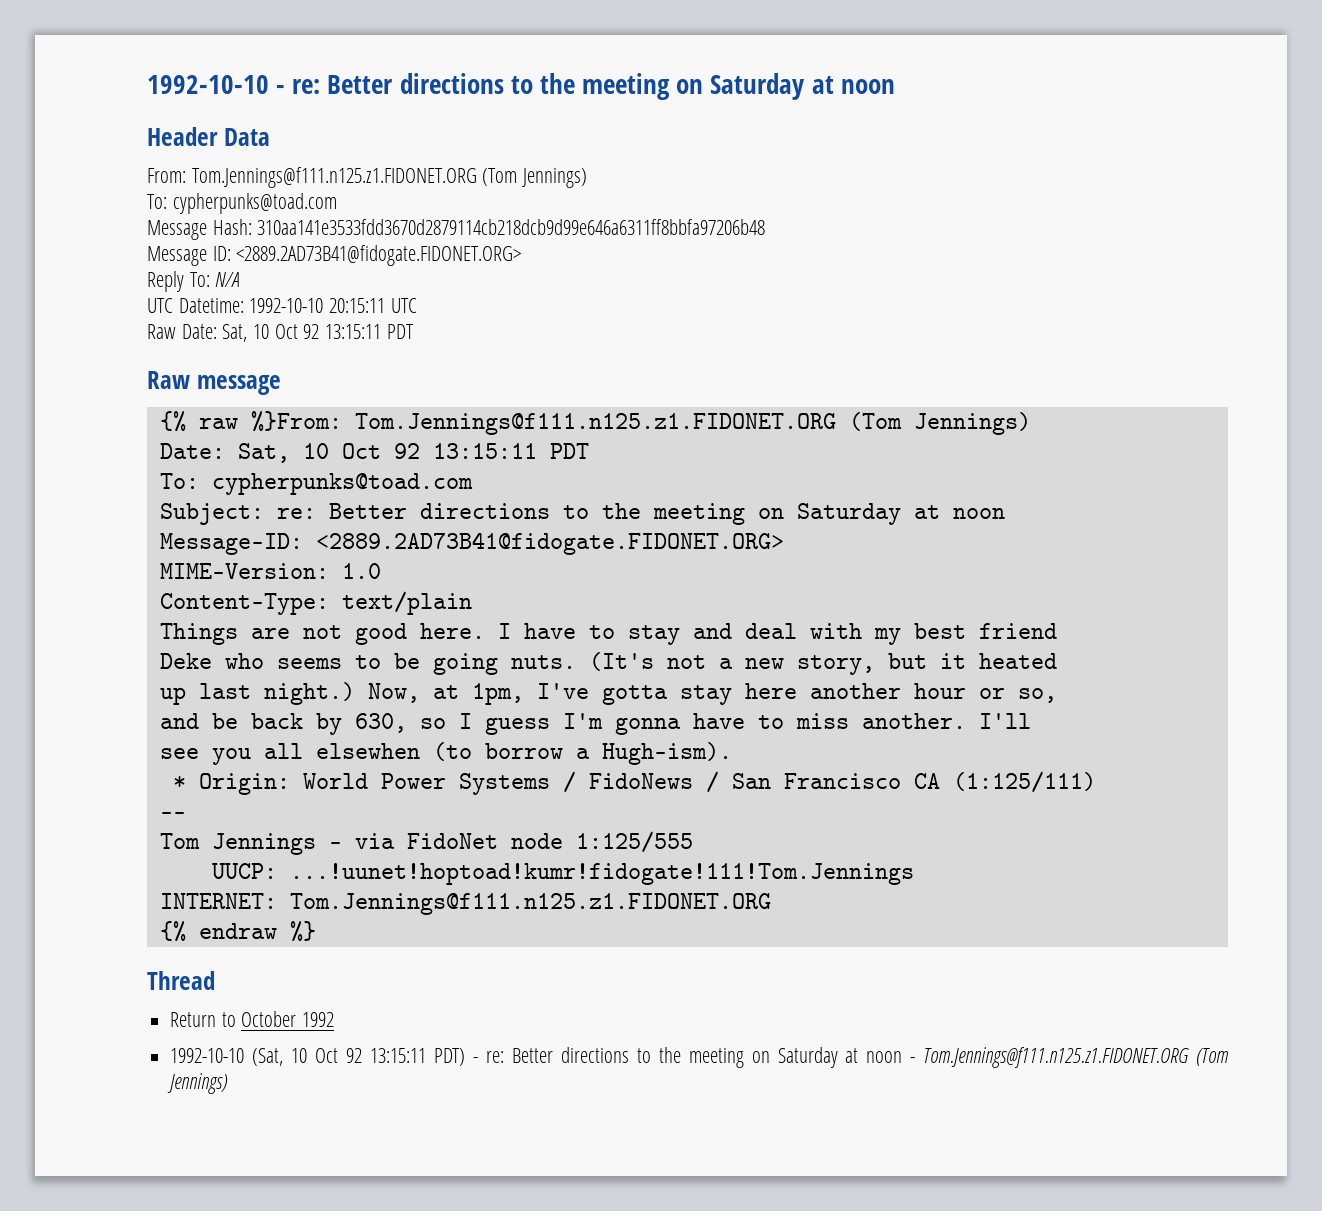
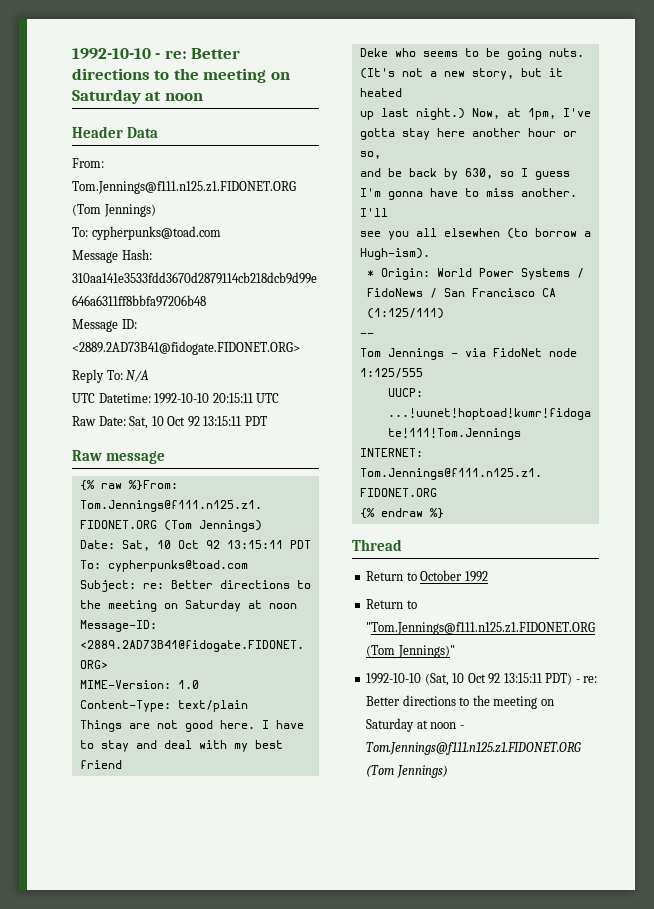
(335, 1019) none -> [366,599,417,609] [366,622,596,635] [366,645,455,658] // Return to "Tom.Jennings@f111.n125.z1.FIDONET.ORG (Tom Jennings)"

